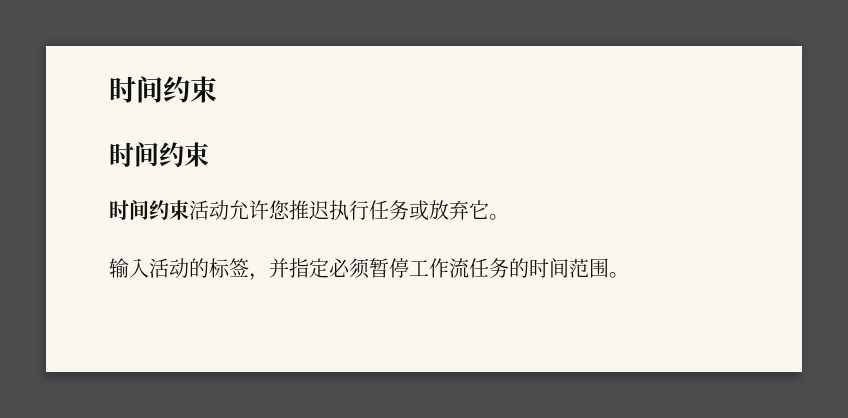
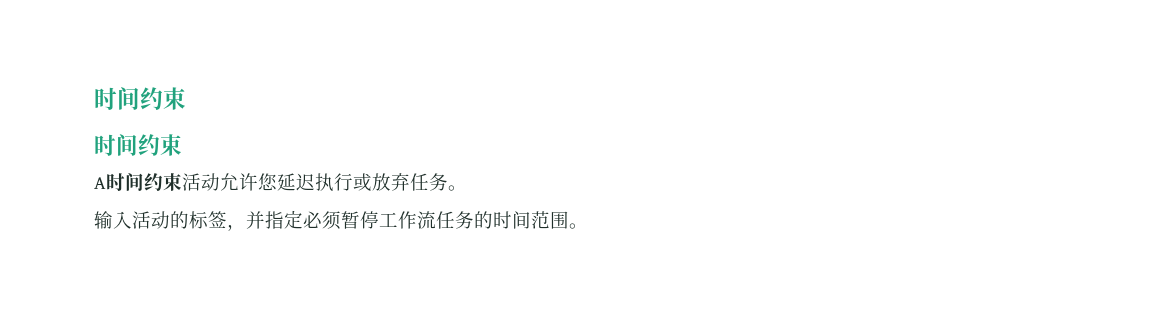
(209, 154) none -> [94,177,106,189] A
[289,200,489,221] 推迟执行任务或放弃它 -> [277,173,448,192] 延迟执行或放弃任务

